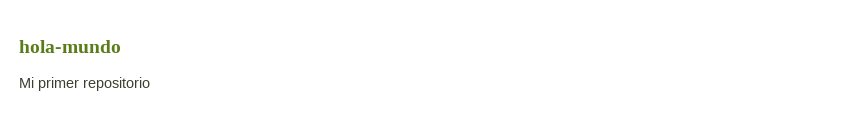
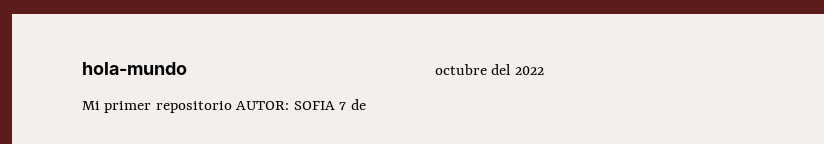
(150, 84) none -> [236,99,366,110] [435,64,544,75] AUTOR: SOFIA 7 de octubre del 2022

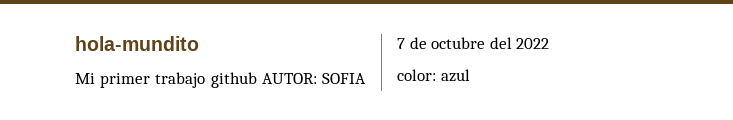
[82,62,187,75] hola-mundo -> [75,36,199,51] hola-mundito
[155,101,232,113] repositorio -> [155,72,257,88] trabajo github
(544, 70) none -> [397,69,470,82] // color: azul

